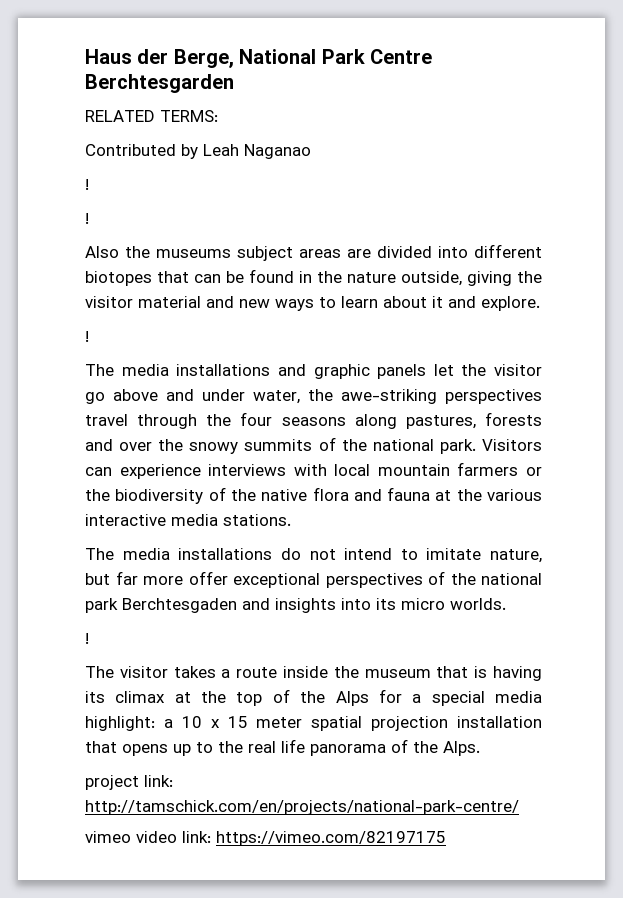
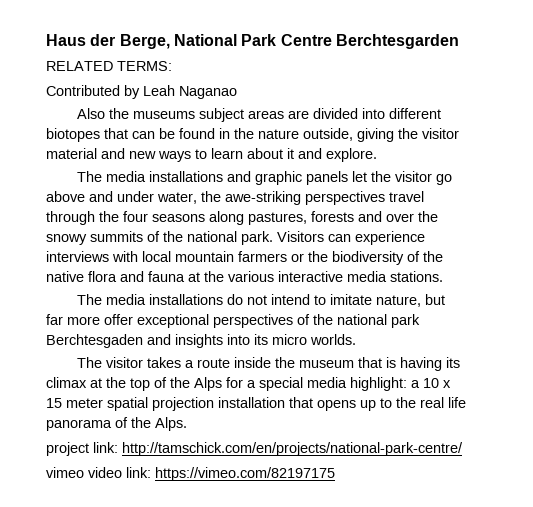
[85,179,89,190] [85,213,89,224] // ! // ! -> (237, 92) none
[85,331,89,342] // ! -> (377, 155) none
[85,633,89,644] // ! -> (356, 339) none

